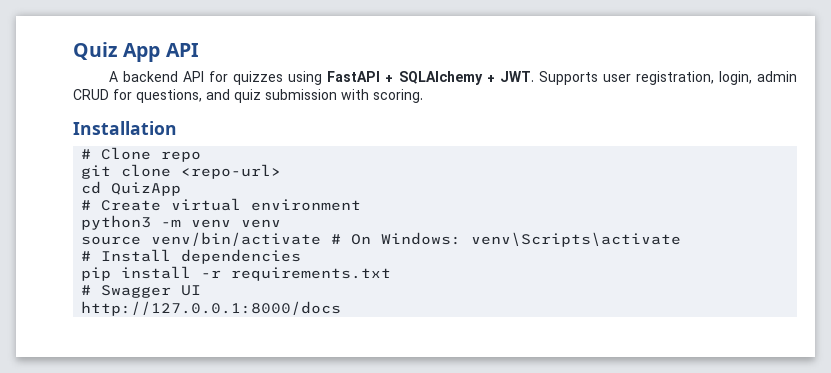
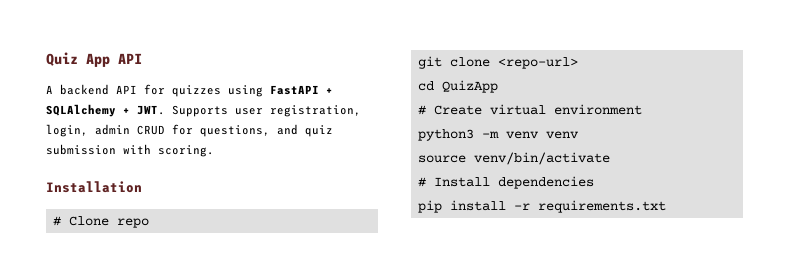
[331,232,682,247] # On Windows: venv\Scripts\activate -> (610, 158) none
[81,285,202,298] [81,301,342,316] // # Swagger UI // http://127.0.0.1:8000/docs -> (666, 206) none

